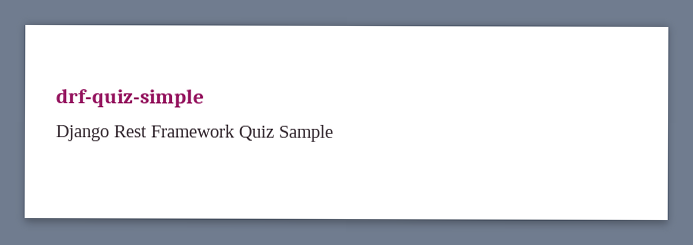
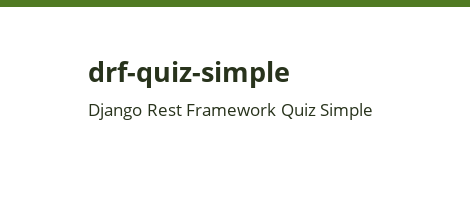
[278,124,333,142] Sample -> [320,103,374,120] Simple

